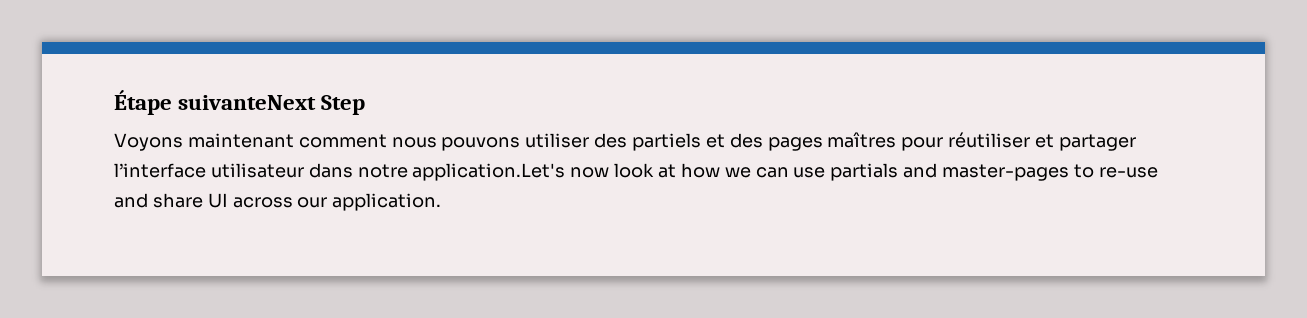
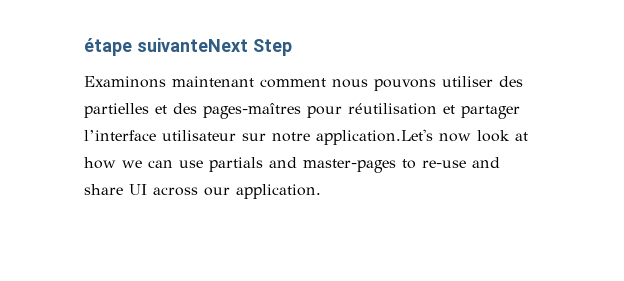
[114,90,172,115] Étape -> [84,38,132,56] étape
[114,133,183,151] Voyons -> [84,76,166,88] Examinons
[632,133,702,151] partiels -> [84,103,149,118] partielles
[767,132,1031,151] pages maîtres pour réutiliser -> [203,103,437,119] pages-maîtres pour réutilisation
[308,163,353,178] dans -> [242,133,266,141] sur

